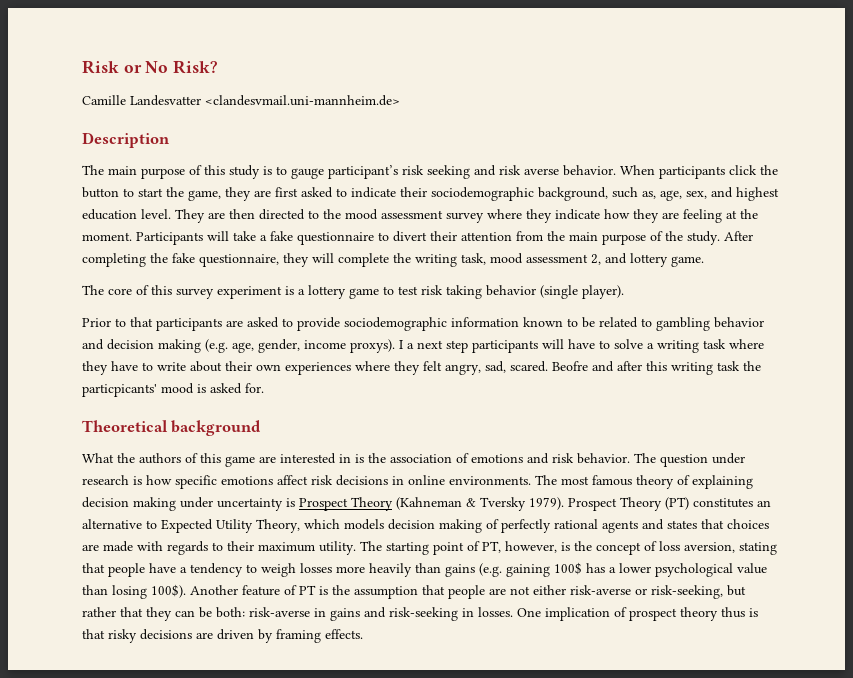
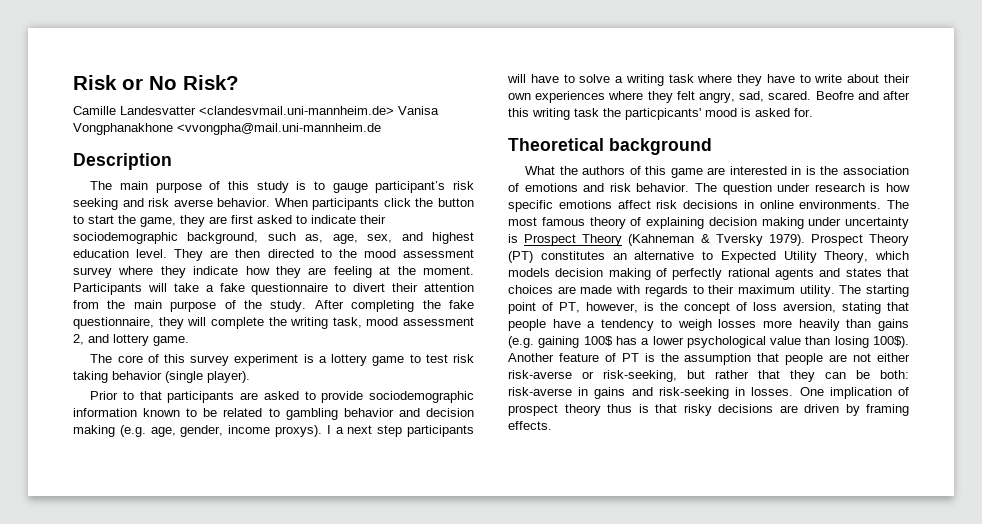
(400, 100) none -> [398,106,439,115] [73,123,381,135] Vanisa Vongphanakhone <vvongpha@mail.uni-mannheim.de

